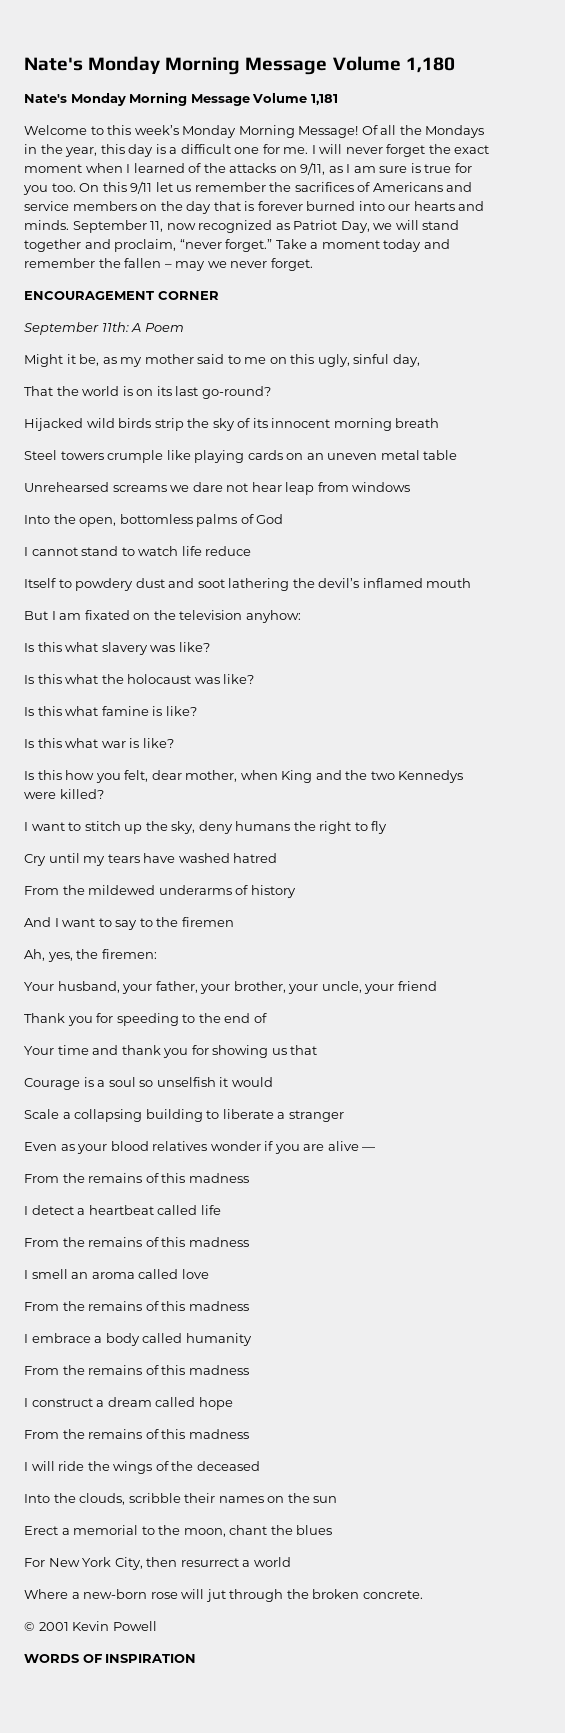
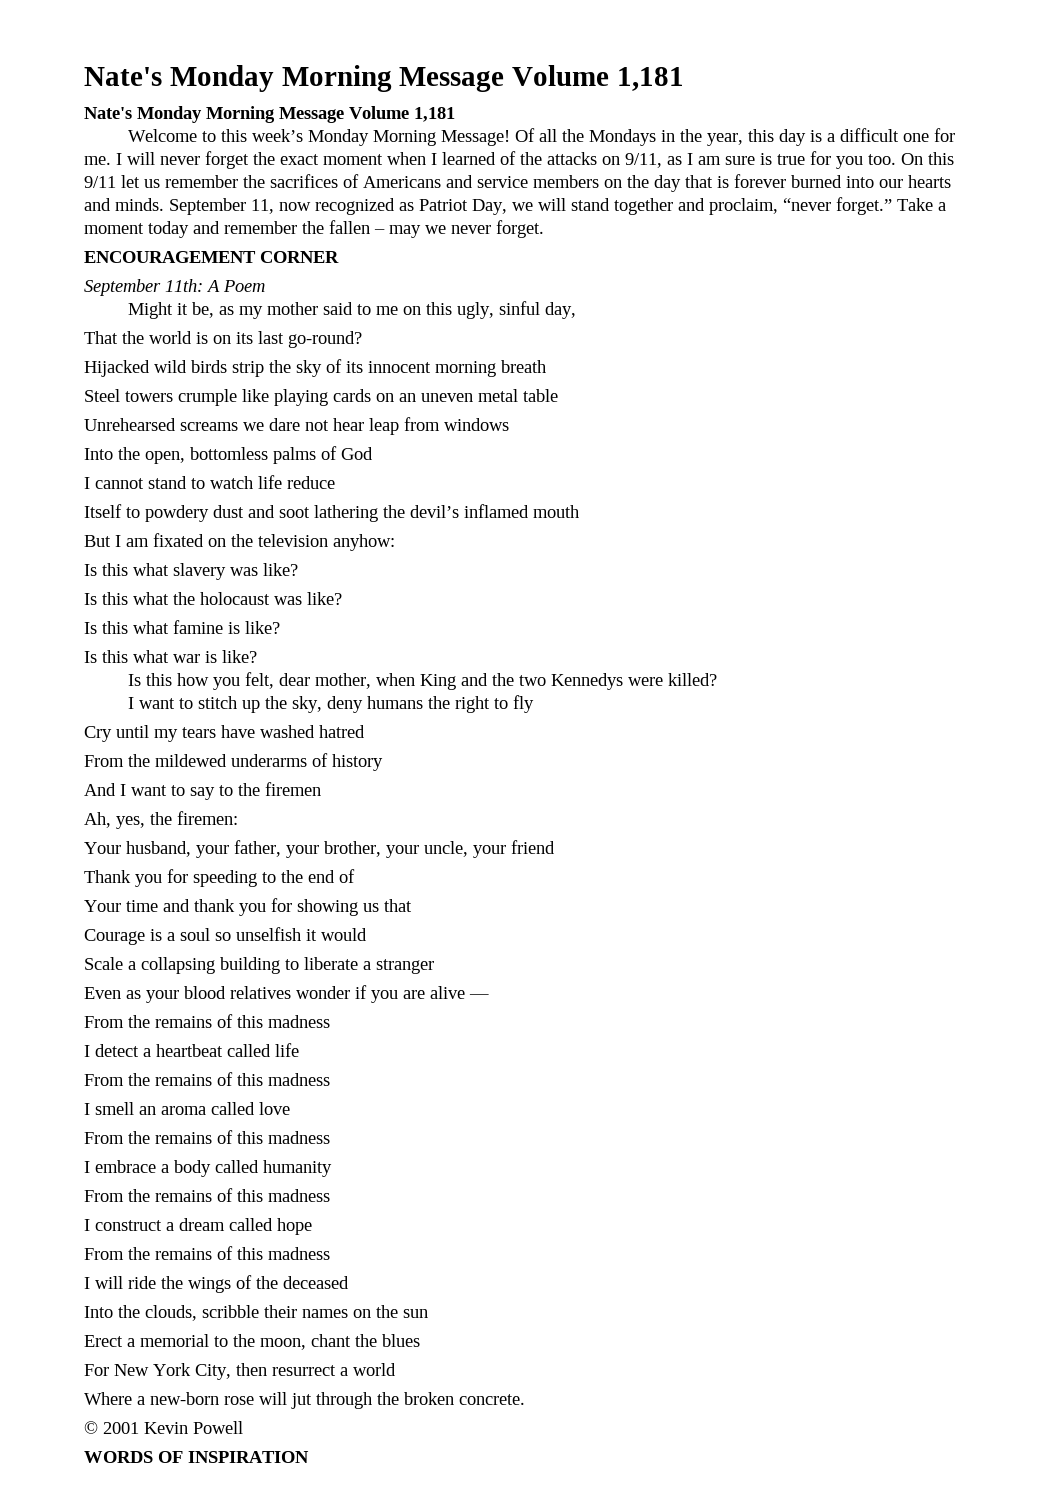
[24,56,455,75] Nate's Monday Morning Message Volume 1,180 -> [84,65,685,92] Nate's Monday Morning Message Volume 1,181

